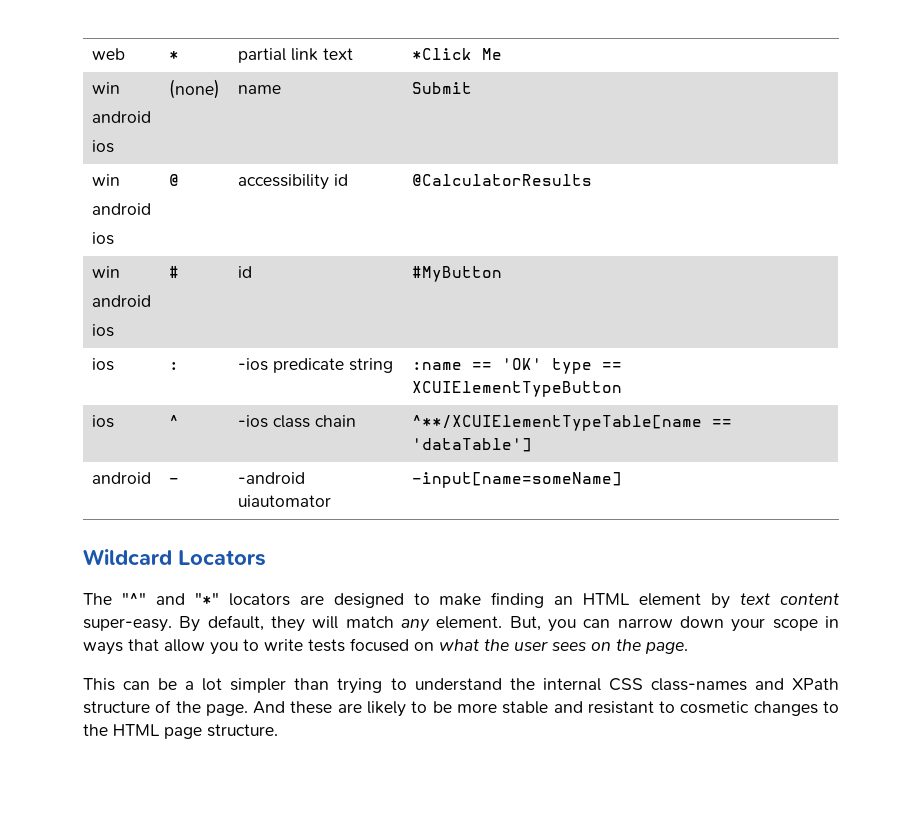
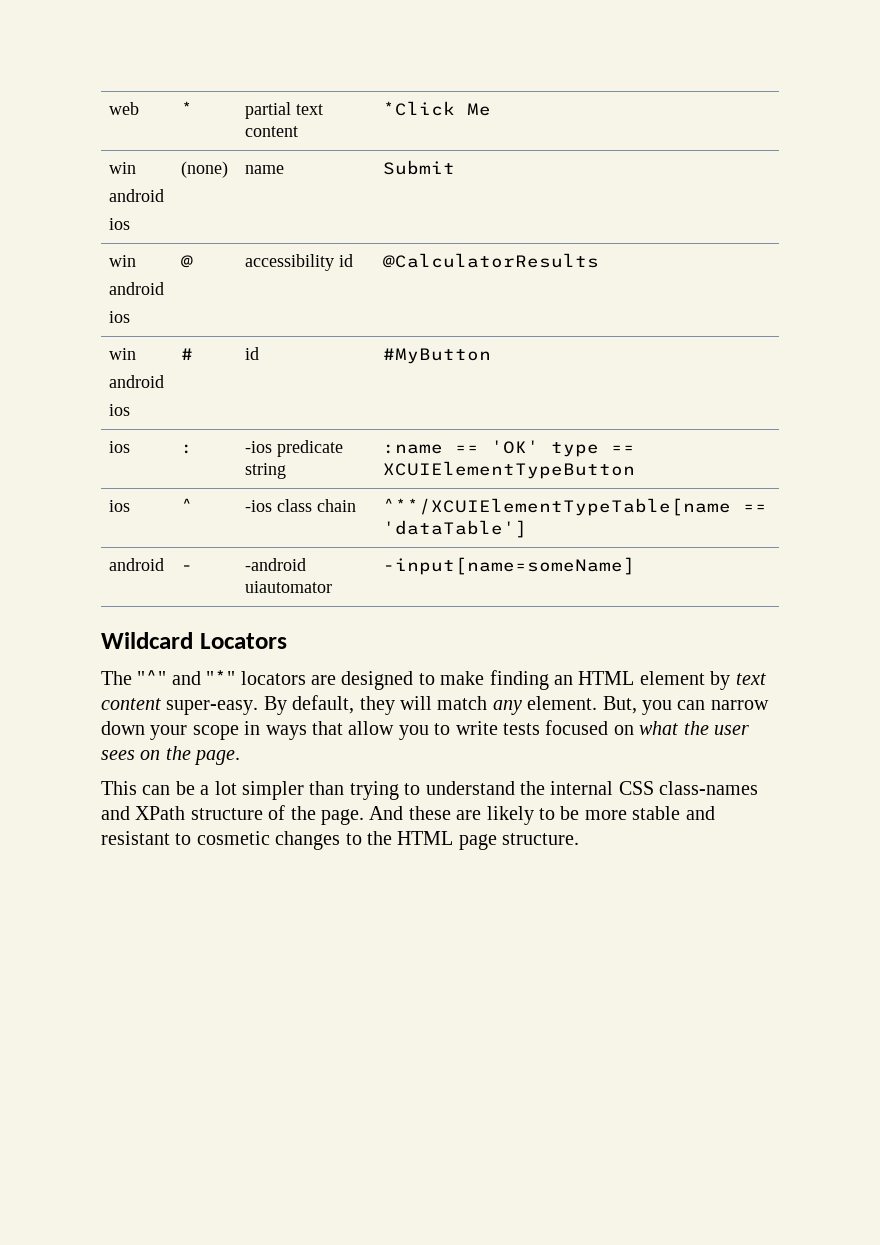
[290,48,353,61] link text -> [296,104,324,115] [245,126,299,137] text content

